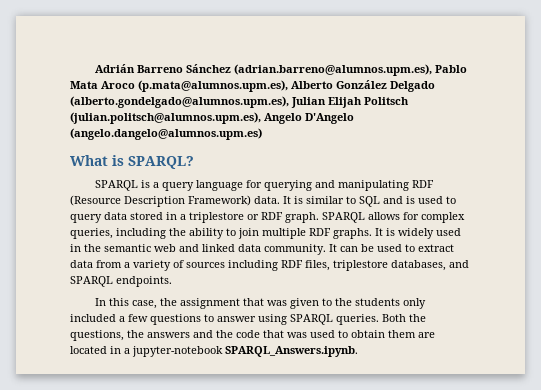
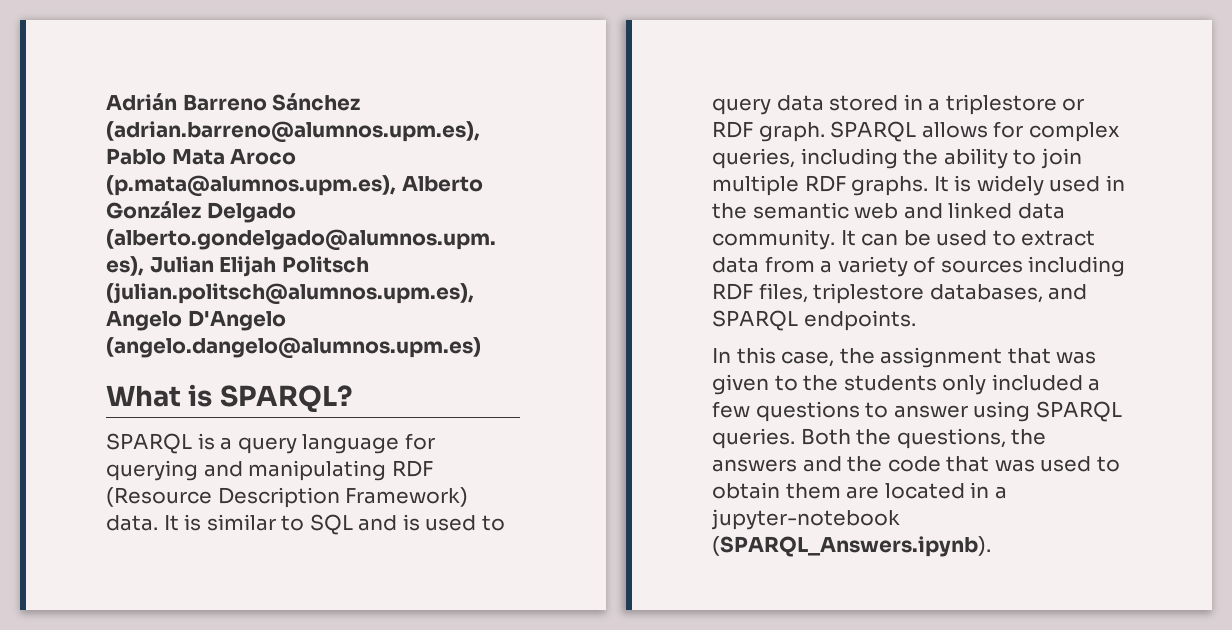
[225,346,358,357] SPARQL_Answers.ipynb. -> [712,536,991,557] (SPARQL_Answers.ipynb).

